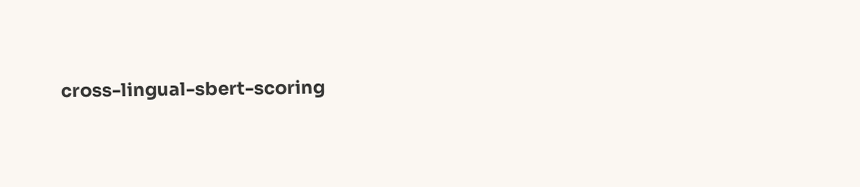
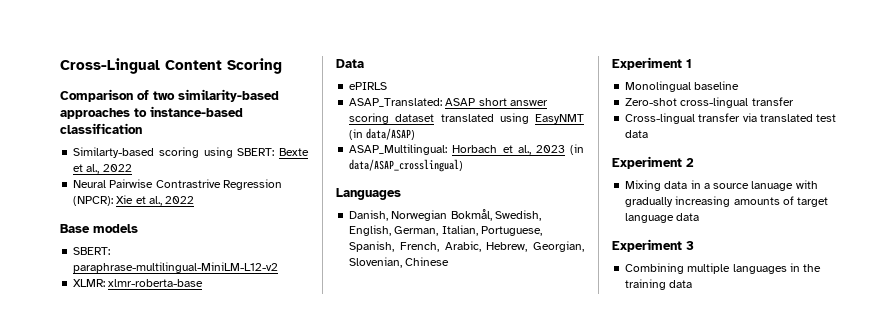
[60,79,326,102] cross-lingual-sbert-scoring -> [60,58,282,74] [60,89,279,102] [60,106,243,119] [60,123,142,134] [73,147,309,158] [73,164,132,174] [73,179,282,190] [73,195,195,206] [60,224,138,233] [73,247,111,255] [73,262,279,273] [73,279,204,287] [336,59,364,68] [349,82,388,90] [349,98,548,107] [349,113,584,124] [349,128,416,140] [349,144,584,155] [349,159,464,172] [336,188,401,200] [349,209,541,221] [349,225,542,236] [349,241,584,252] [349,257,450,268] [612,57,692,70] [625,81,740,92] [625,97,794,108] [625,113,837,124] [625,130,649,138] [612,156,694,169] [625,180,818,191] [625,196,829,207] [625,213,700,223] [612,239,694,252] [625,263,822,274] [625,279,693,290] Cross-Lingual Content Scoring // Comparison of two similarity-based approaches to instance-based classification // Similarty-based scoring using SBERT: Bexte et al., 2022 // Neural Pairwise Contrastrive Regression (NPCR): Xie et al., 2022 // Base models // SBERT: paraphrase-multilingual-MiniLM-L12-v2 // XLMR: xlmr-roberta-base // Data // ePIRLS // ASAP_Translated: ASAP short answer scoring dataset translated using EasyNMT (in data/ASAP) // ASAP_Multilingual: Horbach et al., 2023 (in data/ASAP_crosslingual) // Languages // Danish, Norwegian Bokmål, Swedish, English, German, Italian, Portuguese, Spanish, French, Arabic, Hebrew, Georgian, Slovenian, Chinese // Experiment 1 // Monolingual baseline // Zero-shot cross-lingual transfer // Cross-lingual transfer via translated test data // Experiment 2 // Mixing data in a source lanuage with gradually increasing amounts of target language data // Experiment 3 // Combining multiple languages in the training data

